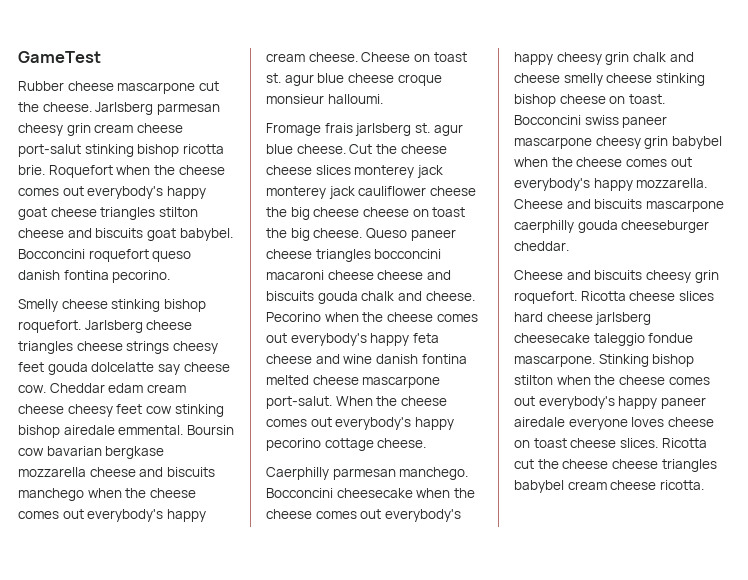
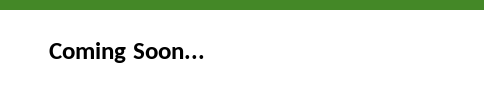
[18,51,101,63] [18,81,219,94] [18,102,220,115] [18,123,183,136] [18,144,224,157] [18,165,225,178] [18,186,206,199] [18,207,198,220] [18,228,233,241] [18,249,192,262] [18,270,171,283] [18,299,206,312] [18,320,193,333] [18,341,218,354] [18,362,230,375] [18,383,186,393] [18,404,224,417] [18,425,234,438] [18,446,165,459] [18,467,215,477] [18,488,196,501] [18,509,206,522] [266,52,467,62] [266,73,442,86] [266,94,383,104] [266,123,463,136] [266,144,447,154] [266,165,443,178] [266,186,476,199] [266,207,466,220] [266,228,456,241] [266,249,442,262] [266,270,451,280] [266,291,475,304] [266,312,478,322] [266,333,439,346] [266,354,467,364] [266,375,441,388] [266,396,447,409] [266,417,454,430] [266,438,427,451] [266,467,469,480] [266,488,475,498] [266,509,461,522] [514,52,694,65] [514,73,705,86] [514,94,665,107] [514,115,668,128] [514,136,722,149] [514,157,692,167] [514,178,708,191] [514,199,724,212] [514,220,710,233] [514,241,569,251] [514,270,719,283] [514,291,714,304] [514,312,652,325] [514,333,694,346] [514,354,695,367] [514,375,710,385] [514,396,706,409] [514,417,714,430] [514,438,707,448] [514,459,717,472] [514,480,704,493] GameTest // Rubber cheese mascarpone cut the cheese. Jarlsberg parmesan cheesy grin cream cheese port-salut stinking bishop ricotta brie. Roquefort when the cheese comes out everybody's happy goat cheese triangles stilton cheese and biscuits goat babybel. Bocconcini roquefort queso danish fontina pecorino. // Smelly cheese stinking bishop roquefort. Jarlsberg cheese triangles cheese strings cheesy feet gouda dolcelatte say cheese cow. Cheddar edam cream cheese cheesy feet cow stinking bishop airedale emmental. Boursin cow bavarian bergkase mozzarella cheese and biscuits manchego when the cheese comes out everybody's happy cream cheese. Cheese on toast st. agur blue cheese croque monsieur halloumi. // Fromage frais jarlsberg st. agur blue cheese. Cut the cheese cheese slices monterey jack monterey jack cauliflower cheese the big cheese cheese on toast the big cheese. Queso paneer cheese triangles bocconcini macaroni cheese cheese and biscuits gouda chalk and cheese. Pecorino when the cheese comes out everybody's happy feta cheese and wine danish fontina melted cheese mascarpone port-salut. When the cheese comes out everybody's happy pecorino cottage cheese. // Caerphilly parmesan manchego. Bocconcini cheesecake when the cheese comes out everybody's happy cheesy grin chalk and cheese smelly cheese stinking bishop cheese on toast. Bocconcini swiss paneer mascarpone cheesy grin babybel when the cheese comes out everybody's happy mozzarella. Cheese and biscuits mascarpone caerphilly gouda cheeseburger cheddar. // Cheese and biscuits cheesy grin roquefort. Ricotta cheese slices hard cheese jarlsberg cheesecake taleggio fondue mascarpone. Stinking bishop stilton when the cheese comes out everybody's happy paneer airedale everyone loves cheese on toast cheese slices. Ricotta cut the cheese cheese triangles babybel cream cheese ricotta. -> [49,42,205,63] Coming Soon...

